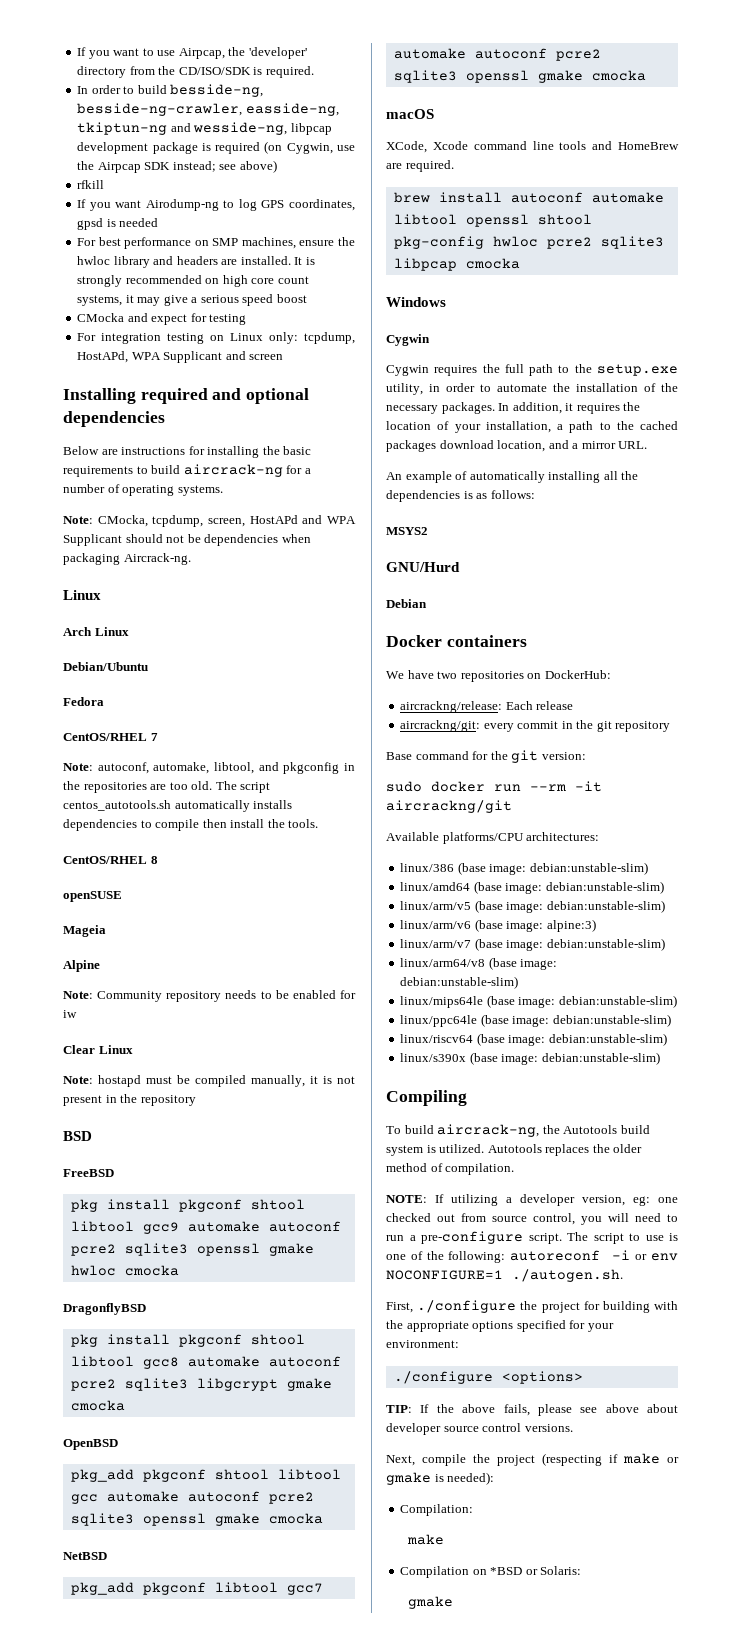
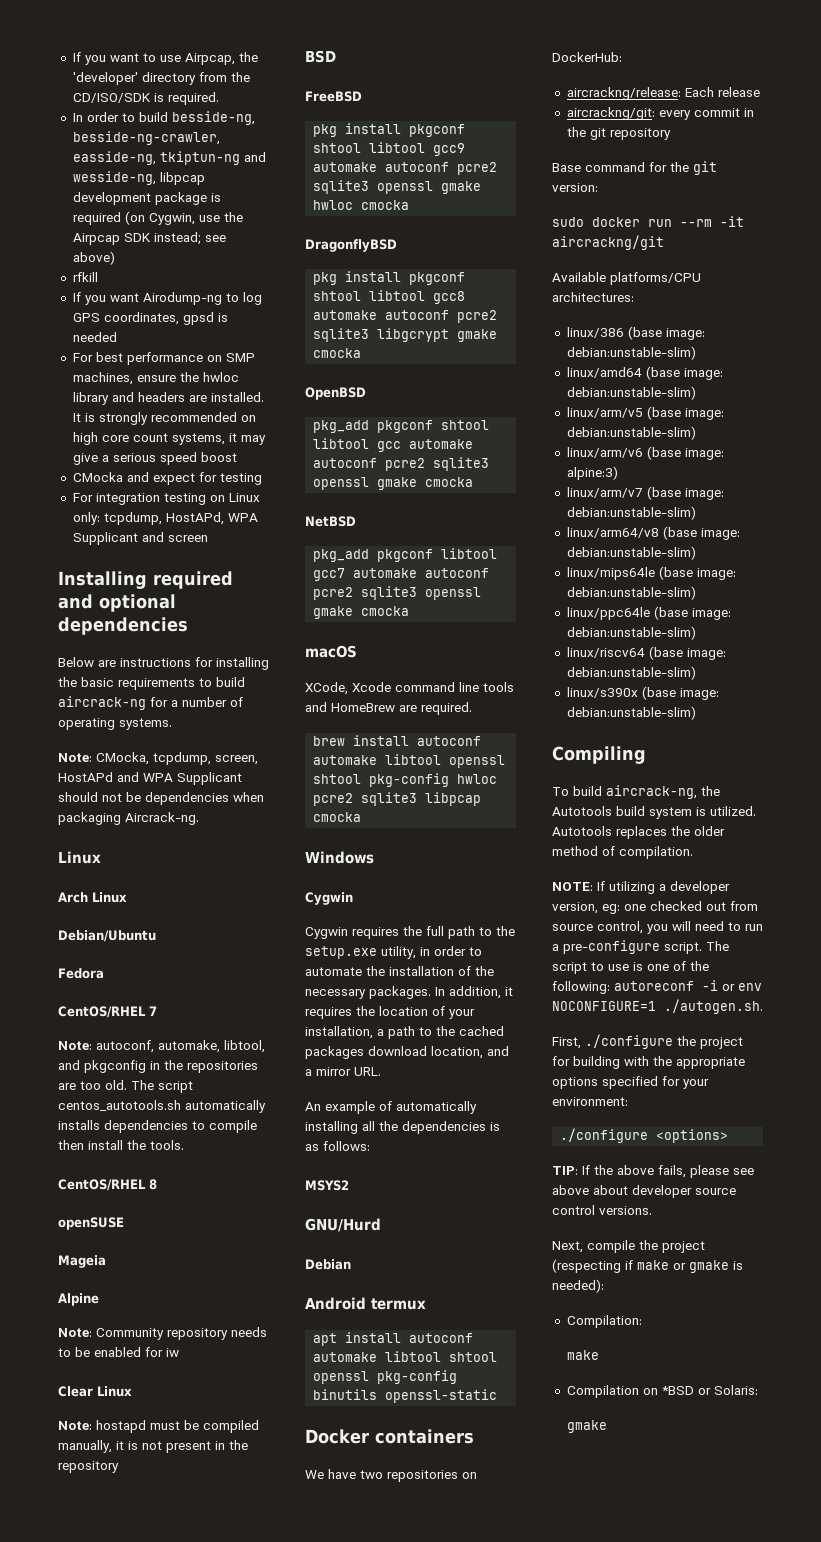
(427, 603) none -> [305,1297,426,1310] [313,1332,474,1346] [313,1351,498,1362] [313,1370,458,1384] [313,1389,498,1403] // Android termux // apt install autoconf automake libtool shtool openssl pkg-config binutils openssl-static

